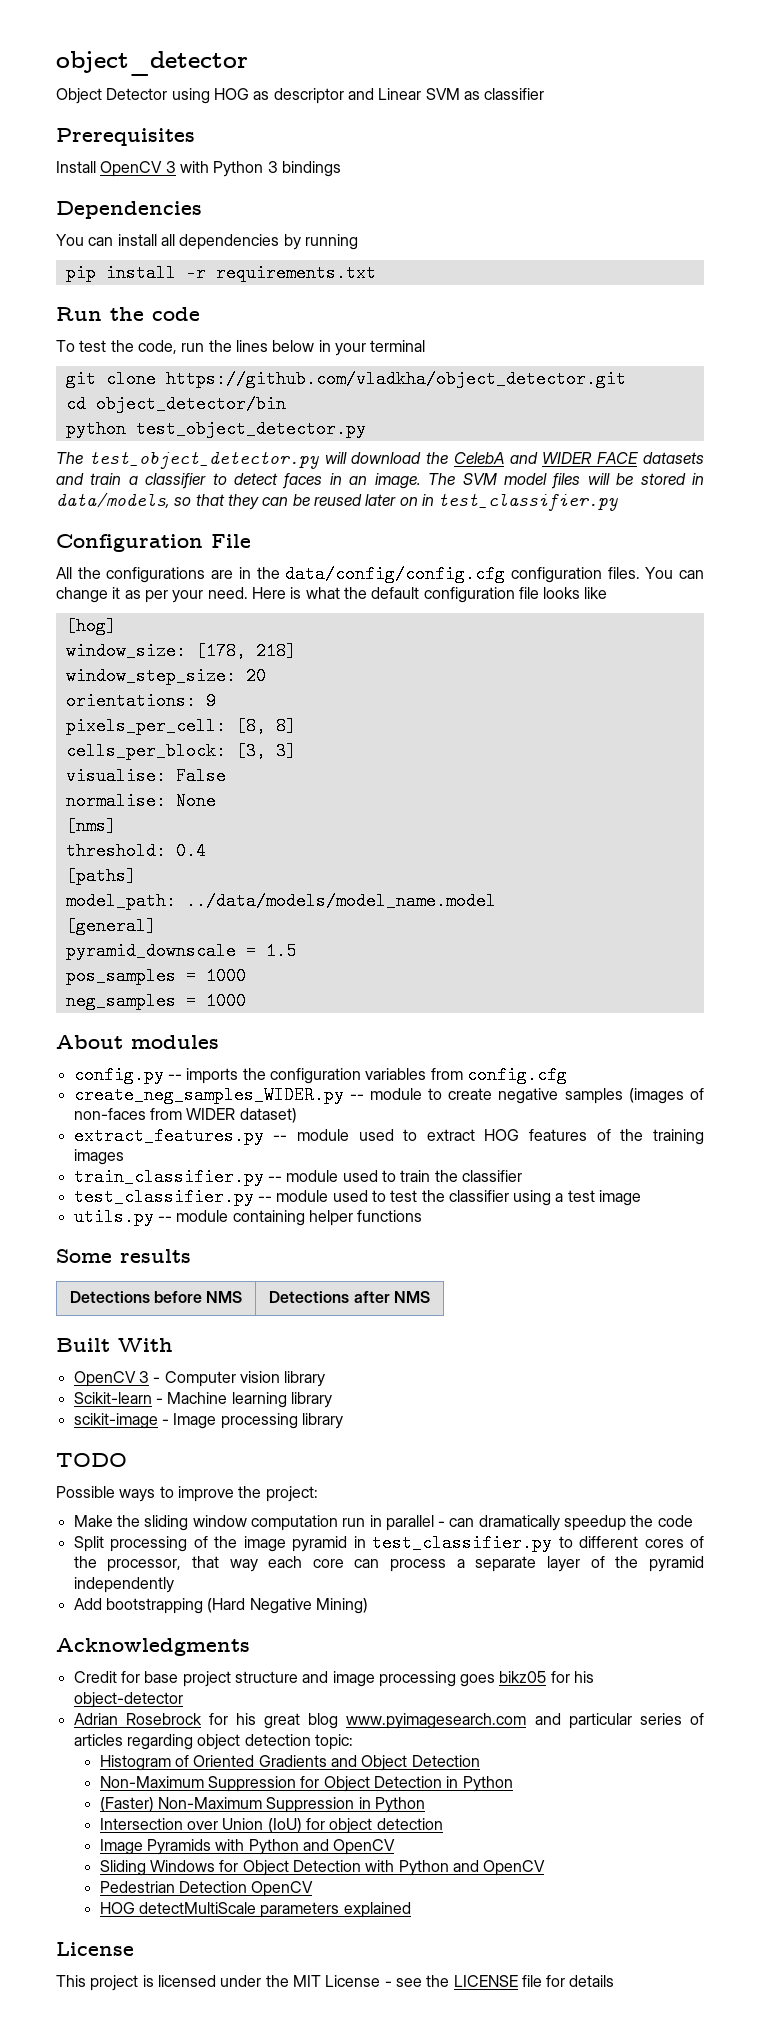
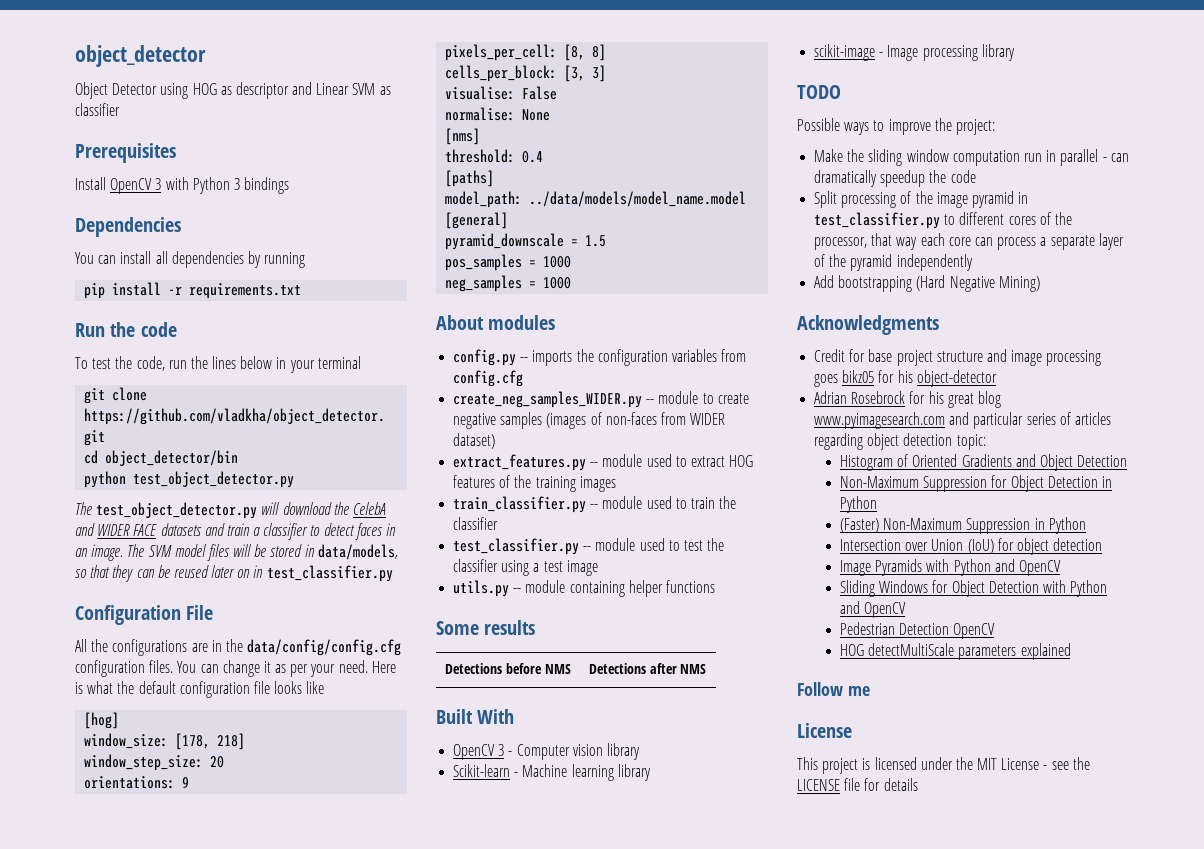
(411, 1910) none -> [797,682,870,696] // Follow me

